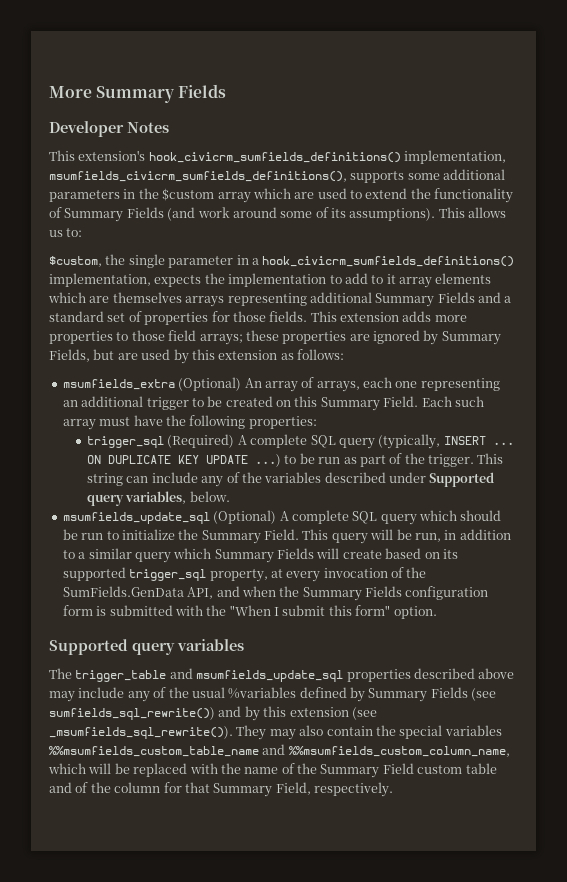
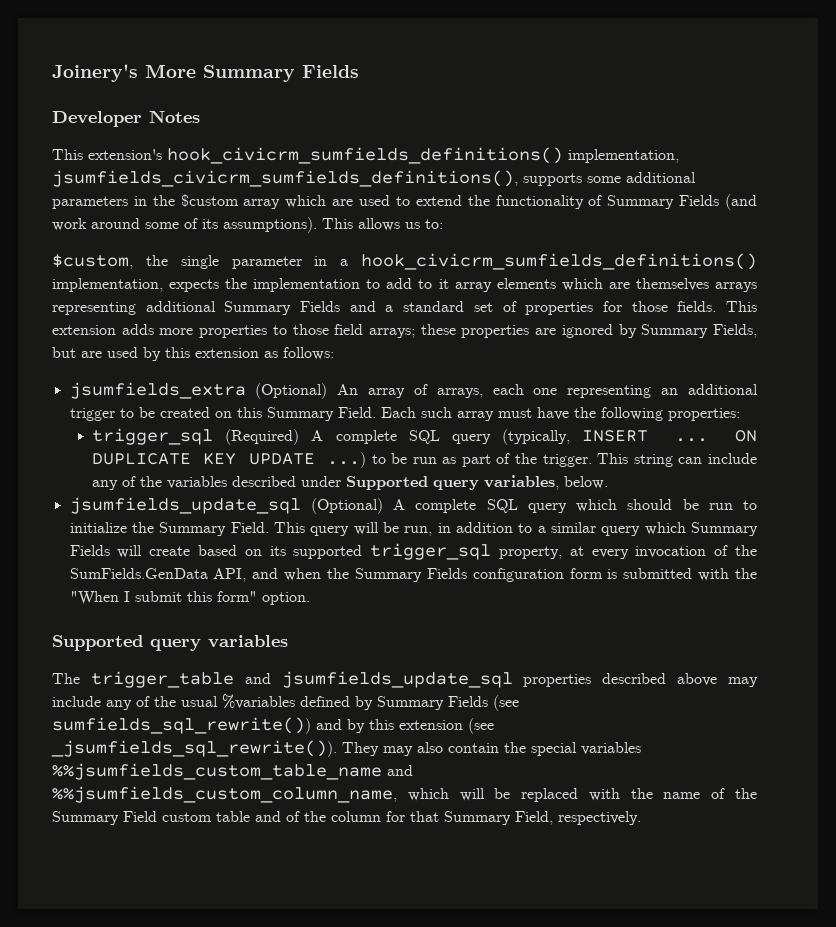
(49, 92) none -> [52,64,138,82] Joinery's
[49,171,347,182] msumfields_civicrm_sumfields_definitions(), -> [52,170,518,187] jsumfields_civicrm_sumfields_definitions(),
[62,379,175,390] msumfields_extra -> [69,382,246,399] jsumfields_extra
[62,512,210,524] msumfields_update_sql -> [69,497,301,514] jsumfields_update_sql
[196,670,344,682] msumfields_update_sql -> [281,671,513,688] jsumfields_update_sql
[49,726,233,739] _msumfields_sql_rewrite()). -> [51,740,337,757] _jsumfields_sql_rewrite()).
[49,744,510,757] %%msumfields_custom_table_name and %%msumfields_custom_column_name, -> [52,763,413,780] [52,786,397,803] %%jsumfields_custom_table_name and %%jsumfields_custom_column_name,

